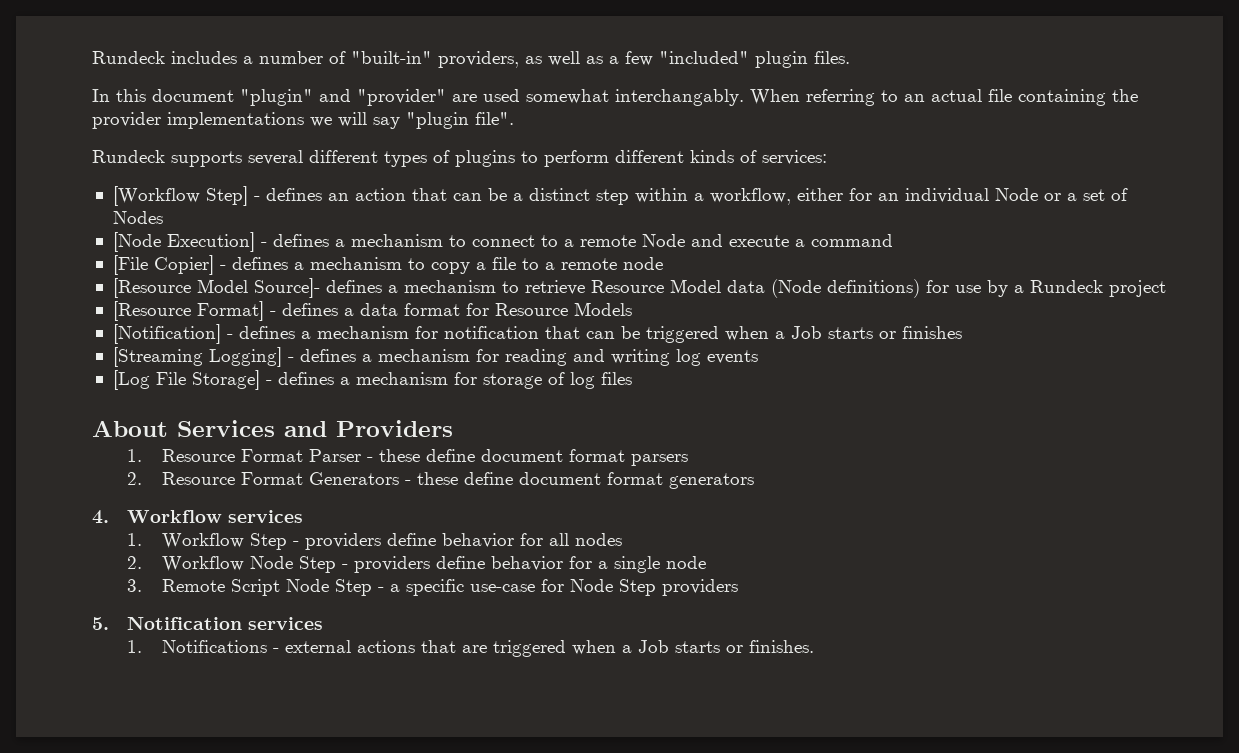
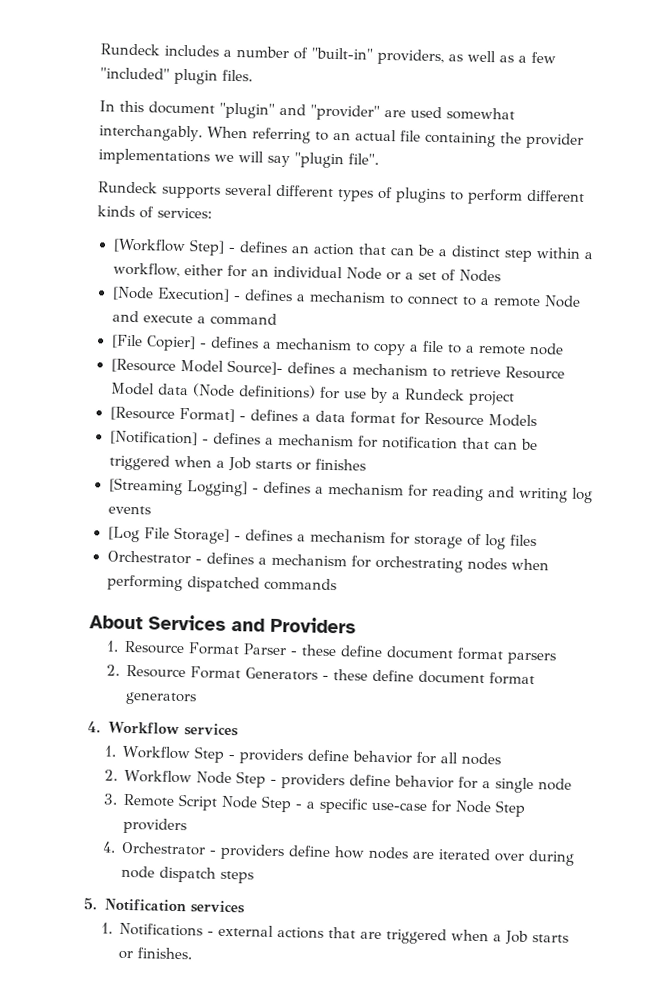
(632, 378) none -> [106,550,549,573] [106,574,337,593] // Orchestrator - defines a mechanism for orchestrating nodes when performing dispatched commands
(738, 587) none -> [101,841,576,866] [121,865,255,884] // 4. Orchestrator - providers define how nodes are iterated over during node dispatch steps

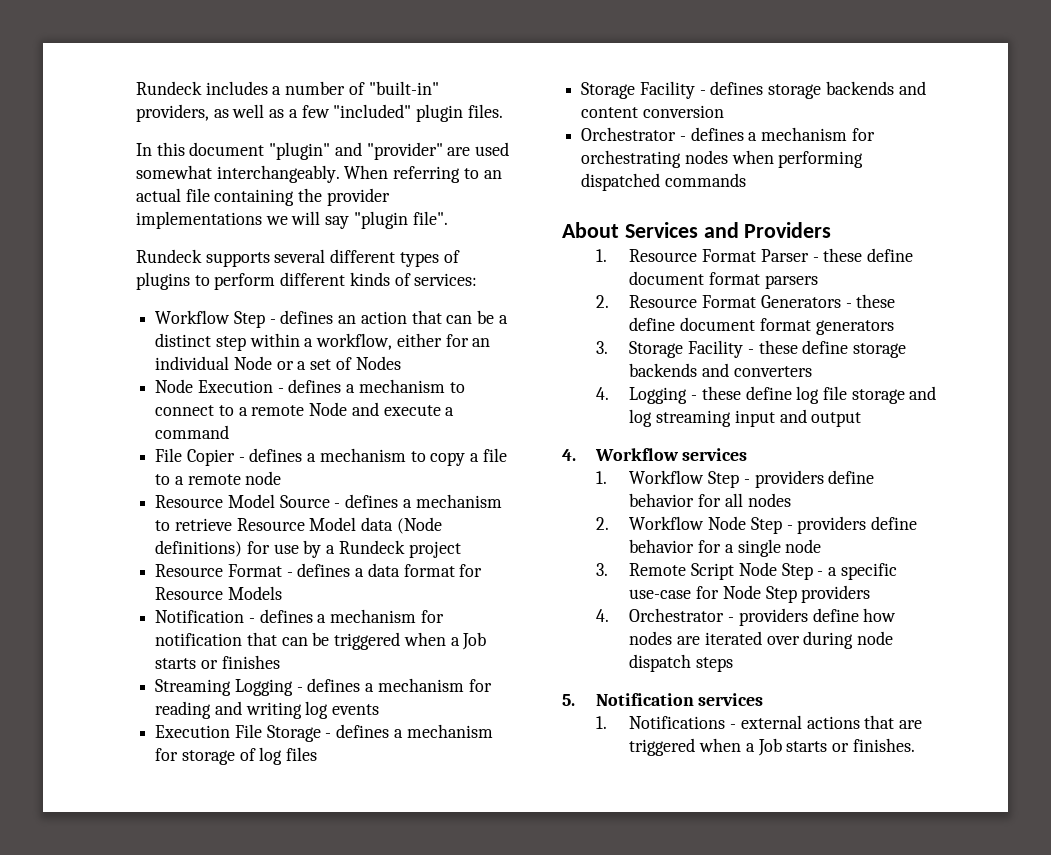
[99,124,203,142] interchangably. -> [216,165,340,183] interchangeably.
[112,238,226,256] [Workflow Step] -> [155,310,265,328] Workflow Step
[111,286,230,302] [Node Execution] -> [155,379,273,393] Node Execution
[110,334,196,352] [File Copier] -> [155,448,235,466] File Copier
[110,358,283,375] [Resource Model Source]- -> [155,494,341,508] Resource Model Source -
[109,406,235,423] [Resource Format] -> [155,564,282,577] Resource Format
[109,430,198,446] [Notification] -> [155,610,245,623] Notification
[108,477,248,497] [Streaming Logging] -> [155,679,293,696] Streaming Logging
[107,526,230,544] [Log File Storage] -> [155,724,321,742] Execution File Storage
(537, 540) none -> [581,81,926,99] [581,105,724,118] // Storage Facility - defines storage backends and content conversion
(198, 698) none -> [595,340,906,358] [629,363,812,377] [595,386,937,404] [629,409,862,427] // 3. Storage Facility - these define storage backends and converters // 4. Logging - these define log file storage and log streaming input and output

